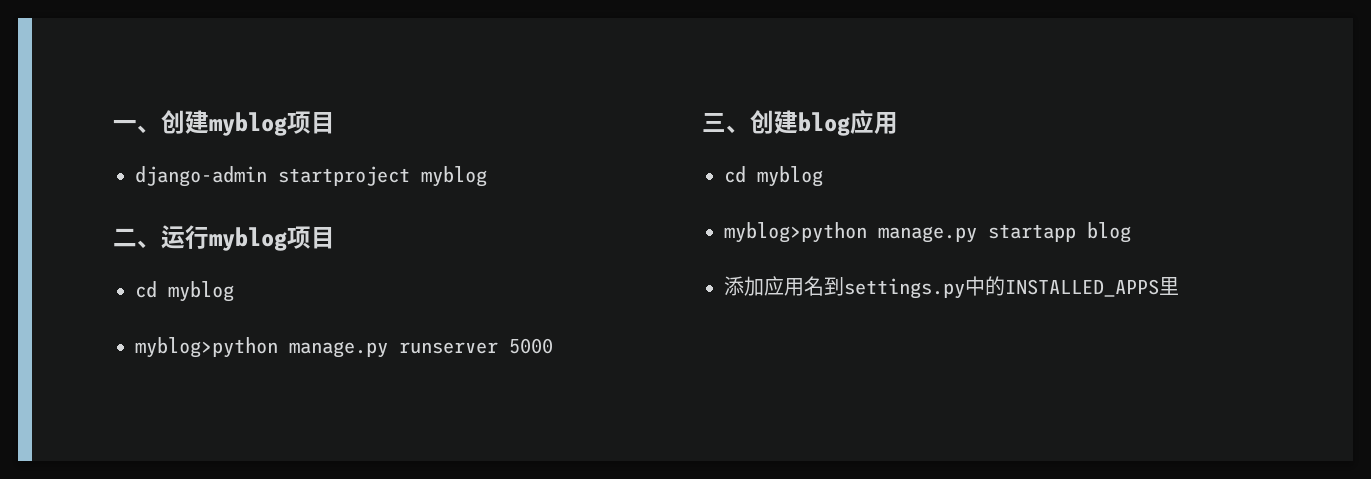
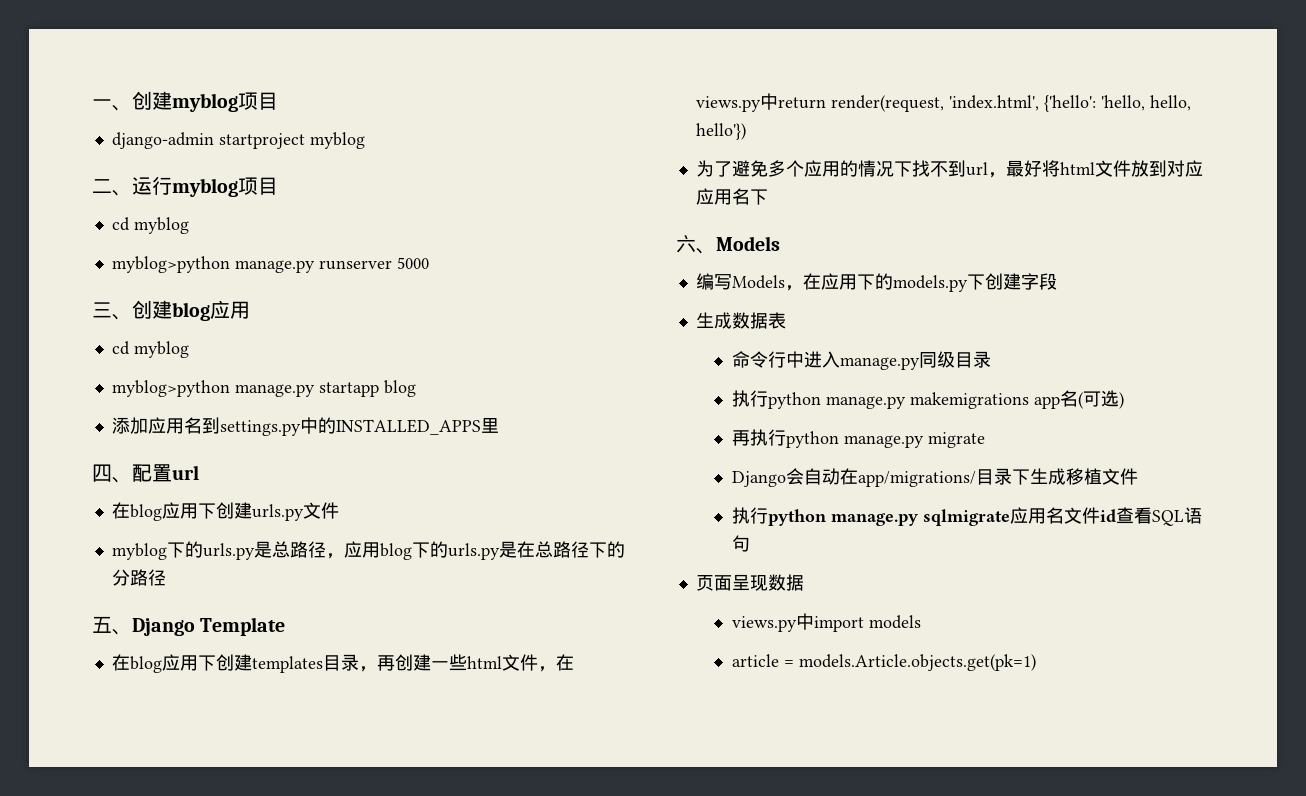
(1179, 286) none -> [92,464,199,483] [111,502,339,521] [111,541,625,560] [111,569,166,586] [92,616,286,636] [111,654,574,673] [695,93,1191,112] [695,123,746,140] [695,160,1203,178] [695,188,768,205] [676,235,780,254] [695,273,1057,292] [695,312,786,329] [731,351,991,370] [731,390,1124,409] [731,429,985,448] [731,468,1138,487] [731,507,1202,526] [731,535,750,552] [695,574,804,591] [731,613,921,632] [731,654,1036,671] // 四、配置url // 在blog应用下创建urls.py文件 // myblog下的urls.py是总路径，应用blog下的urls.py是在总路径下的分路径 // 五、Django Template // 在blog应用下创建templates目录，再创建一些html文件，在views.py中return render(request, 'index.html', {'hello': 'hello, hello, hello'}) // 为了避免多个应用的情况下找不到url，最好将html文件放到对应应用名下 // 六、Models // 编写Models，在应用下的models.py下创建字段 // 生成数据表 // 命令行中进入manage.py同级目录 // 执行python manage.py makemigrations app名(可选) // 再执行python manage.py migrate // Django会自动在app/migrations/目录下生成移植文件 // 执行python manage.py sqlmigrate应用名文件id查看SQL语句 // 页面呈现数据 // views.py中import models // article = models.Article.objects.get(pk=1)

